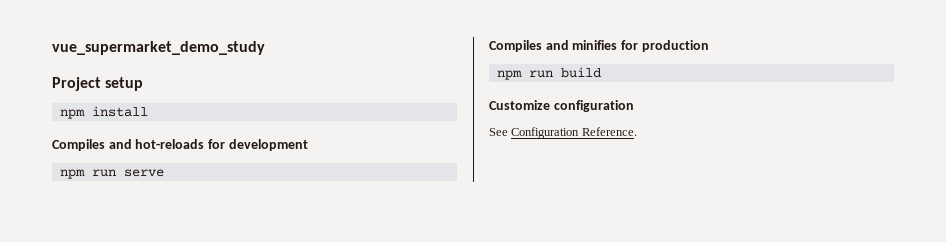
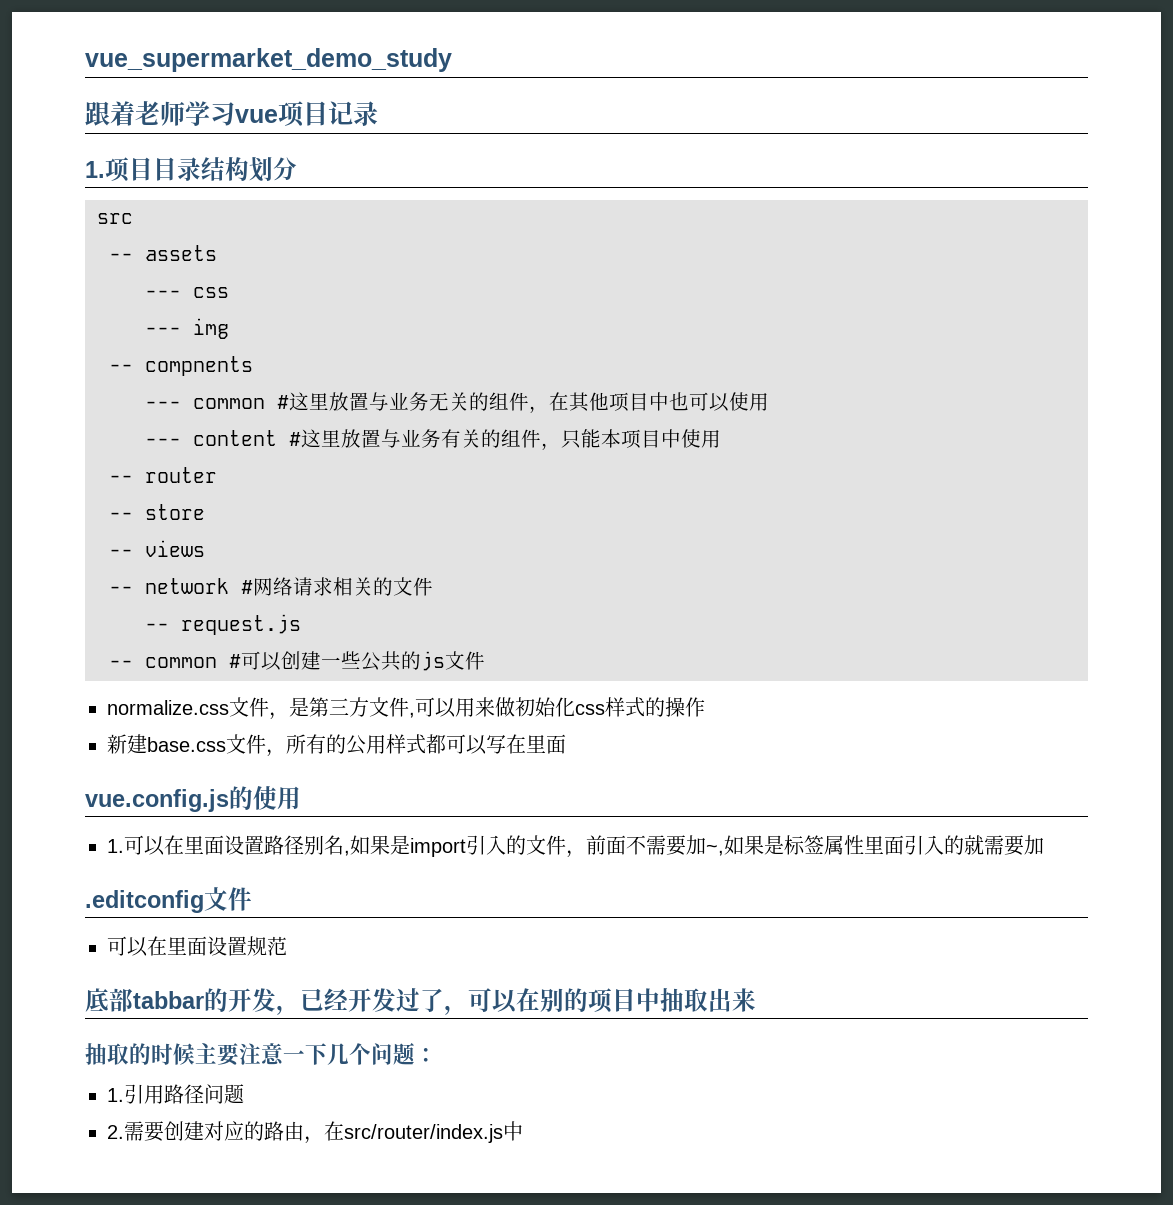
[52,77,144,91] [59,106,148,119] [52,139,308,151] [59,169,164,179] [489,40,709,52] [496,67,601,80] [489,100,634,112] [489,127,637,139] Project setup // npm install // Compiles and hot-reloads for development // npm run serve // Compiles and minifies for production // npm run build // Customize configuration // See Configuration Reference. -> [85,101,378,127] [85,157,297,182] [97,213,133,224] [109,245,217,261] [145,287,229,298] [145,318,229,339] [109,356,253,376] [145,392,769,413] [145,429,721,450] [109,467,217,483] [109,504,205,520] [109,540,205,557] [109,577,433,596] [145,614,301,635] [109,651,485,671] [107,697,705,720] [107,734,566,757] [85,786,301,812] [107,835,1044,858] [85,887,252,913] [107,936,287,957] [85,988,756,1015] [85,1042,437,1066] [107,1084,244,1104] [107,1121,523,1144] 跟着老师学习vue项目记录 // 1.项目目录结构划分 // src // -- assets // --- css // --- img // -- compnents // --- common #这里放置与业务无关的组件，在其他项目中也可以使用 // --- content #这里放置与业务有关的组件，只能本项目中使用 // -- router // -- store // -- views // -- network #网络请求相关的文件 // -- request.js // -- common #可以创建一些公共的js文件 // normalize.css文件，是第三方文件,可以用来做初始化css样式的操作 // 新建base.css文件，所有的公用样式都可以写在里面 // vue.config.js的使用 // 1.可以在里面设置路径别名,如果是import引入的文件，前面不需要加~,如果是标签属性里面引入的就需要加 // .editconfig文件 // 可以在里面设置规范 // 底部tabbar的开发，已经开发过了，可以在别的项目中抽取出来 // 抽取的时候主要注意一下几个问题： // 1.引用路径问题 // 2.需要创建对应的路由，在src/router/index.js中

